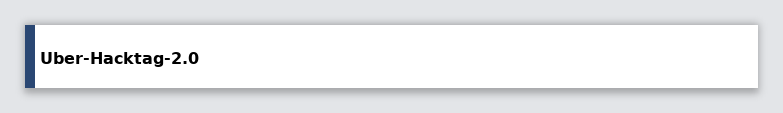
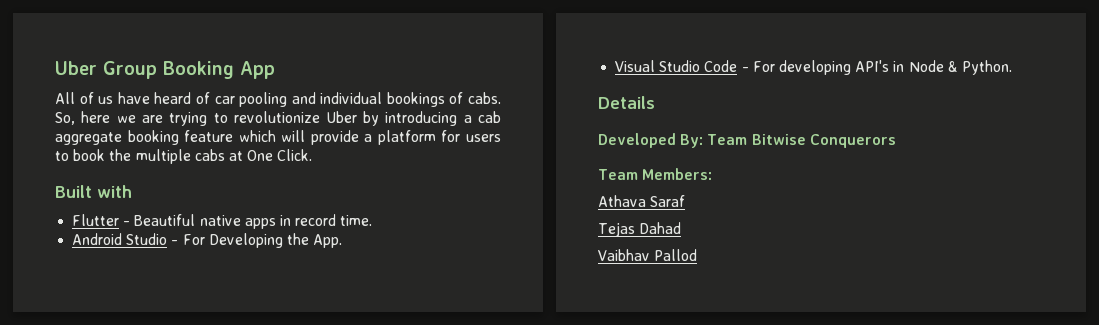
[40,52,199,67] Uber-Hacktag-2.0 -> [55,61,275,79] [55,92,501,107] [55,111,502,126] [55,130,501,145] [55,149,313,164] [55,185,132,198] [72,214,373,229] [72,233,343,248] [615,60,1012,75] [598,96,655,109] [598,133,896,148] [598,168,713,180] [598,195,686,207] [598,222,682,237] [598,249,698,261] Uber Group Booking App // All of us have heard of car pooling and individual bookings of cabs. So, here we are trying to revolutionize Uber by introducing a cab aggregate booking feature which will provide a platform for users to book the multiple cabs at One Click. // Built with // Flutter - Beautiful native apps in record time. // Android Studio - For Developing the App. // Visual Studio Code - For developing API's in Node & Python. // Details // Developed By: Team Bitwise Conquerors // Team Members: // Athava Saraf // Tejas Dahad // Vaibhav Pallod

